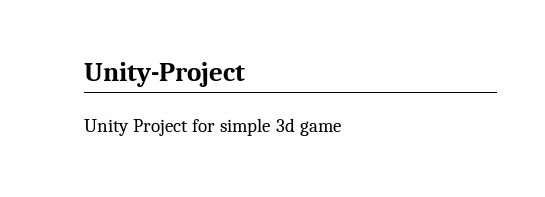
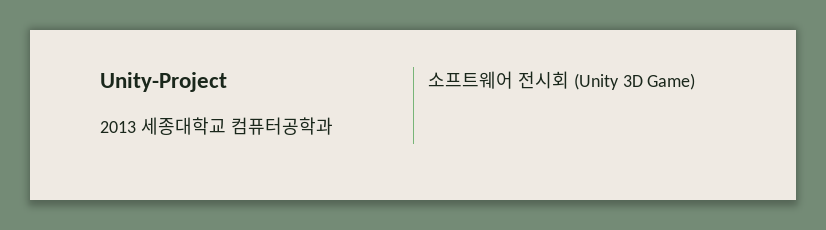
[84,118,341,136] Unity Project for simple 3d game -> [100,117,333,135] [428,71,696,90] 2013 세종대학교 컴퓨터공학과 소프트웨어 전시회 (Unity 3D Game)

